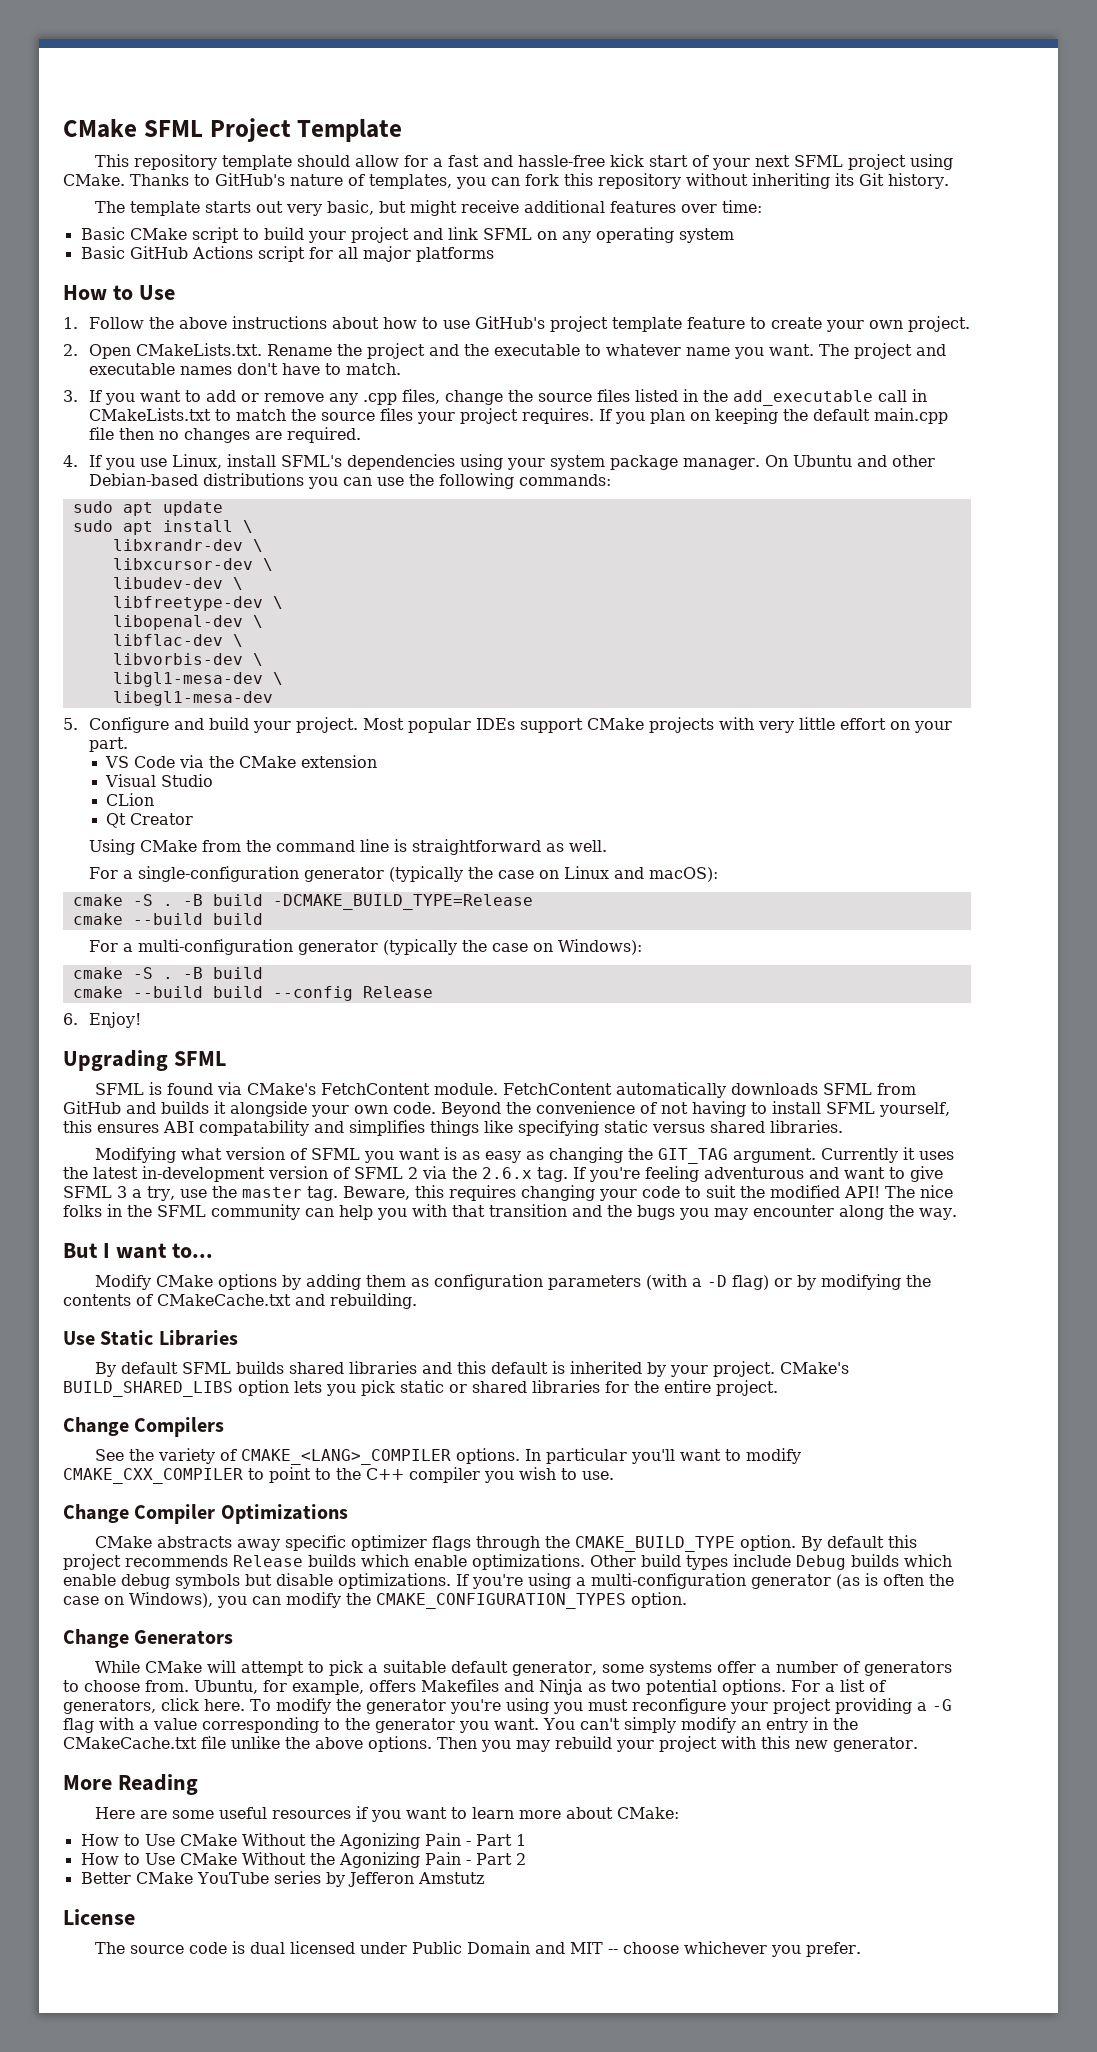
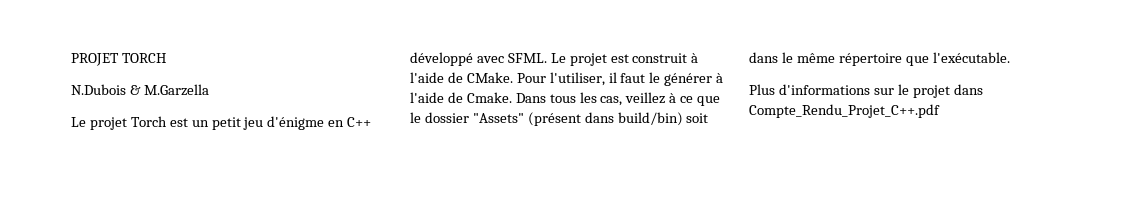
[63,118,403,142] [94,154,953,170] [63,173,949,189] [94,200,762,216] [80,227,734,243] [80,246,494,262] [63,285,175,300] [63,316,970,332] [63,343,946,359] [88,363,401,375] [63,389,927,406] [88,408,948,424] [88,427,361,443] [63,454,935,470] [88,473,611,489] [72,501,223,516] [72,520,253,535] [112,539,263,552] [112,558,273,571] [112,577,243,590] [112,596,283,611] [112,615,263,630] [112,634,243,647] [112,653,263,666] [112,672,283,687] [112,691,273,706] [63,717,952,733] [88,737,128,752] [105,755,378,768] [105,774,214,787] [106,793,155,806] [106,813,194,828] [88,839,607,855] [88,866,718,882] [72,894,533,910] [72,913,263,925] [88,939,642,955] [72,967,263,979] [72,986,433,1001] [63,1012,141,1028] [63,1050,226,1071] [94,1082,916,1098] [63,1101,950,1117] [63,1120,843,1136] [94,1147,954,1164] [63,1166,943,1182] [63,1185,953,1201] [63,1204,957,1220] [63,1243,213,1259] [94,1274,931,1290] [63,1293,417,1309] [63,1330,238,1346] [94,1361,849,1377] [63,1380,778,1397] [63,1417,225,1437] [94,1448,801,1465] [63,1467,614,1484] [63,1504,348,1524] [94,1535,917,1552] [63,1554,952,1570] [63,1573,954,1589] [63,1592,687,1609] [63,1629,234,1648] [94,1660,952,1676] [63,1679,886,1695] [63,1698,952,1714] [63,1717,858,1733] [63,1736,918,1752] [63,1774,198,1795] [94,1806,679,1822] [80,1833,526,1849] [80,1852,526,1868] [80,1871,484,1887] [63,1909,135,1925] [94,1941,861,1957] CMake SFML Project Template // This repository template should allow for a fast and hassle-free kick start of your next SFML project using CMake. Thanks to GitHub's nature of templates, you can fork this repository without inheriting its Git history. // The template starts out very basic, but might receive additional features over time: // Basic CMake script to build your project and link SFML on any operating system // Basic GitHub Actions script for all major platforms // How to Use // 1. Follow the above instructions about how to use GitHub's project template feature to create your own project. // 2. Open CMakeLists.txt. Rename the project and the executable to whatever name you want. The project and executable names don't have to match. // 3. If you want to add or remove any .cpp files, change the source files listed in the add_executable call in CMakeLists.txt to match the source files your project requires. If you plan on keeping the default main.cpp file then no changes are required. // 4. If you use Linux, install SFML's dependencies using your system package manager. On Ubuntu and other Debian-based distributions you can use the following commands: // sudo apt update // sudo apt install \ // libxrandr-dev \ // libxcursor-dev \ // libudev-dev \ // libfreetype-dev \ // libopenal-dev \ // libflac-dev \ // libvorbis-dev \ // libgl1-mesa-dev \ // libegl1-mesa-dev // 5. Configure and build your project. Most popular IDEs support CMake projects with very little effort on your part. // VS Code via the CMake extension // Visual Studio // CLion // Qt Creator // Using CMake from the command line is straightforward as well. // For a single-configuration generator (typically the case on Linux and macOS): // cmake -S . -B build -DCMAKE_BUILD_TYPE=Release // cmake --build build // For a multi-configuration generator (typically the case on Windows): // cmake -S . -B build // cmake --build build --config Release // 6. Enjoy! // Upgrading SFML // SFML is found via CMake's FetchContent module. FetchContent automatically downloads SFML from GitHub and builds it alongside your own code. Beyond the convenience of not having to install SFML yourself, this ensures ABI compatability and simplifies things like specifying static versus shared libraries. // Modifying what version of SFML you want is as easy as changing the GIT_TAG argument. Currently it uses the latest in-development version of SFML 2 via the 2.6.x tag. If you're feeling adventurous and want to give SFML 3 a try, use the master tag. Beware, this requires changing your code to suit the modified API! The nice folks in the SFML community can help you with that transition and the bugs you may encounter along the way. // But I want to... // Modify CMake options by adding them as configuration parameters (with a -D flag) or by modifying the contents of CMakeCache.txt and rebuilding. // Use Static Libraries // By default SFML builds shared libraries and this default is inherited by your project. CMake's BUILD_SHARED_LIBS option lets you pick static or shared libraries for the entire project. // Change Compilers // See the variety of CMAKE_<LANG>_COMPILER options. In particular you'll want to modify CMAKE_CXX_COMPILER to point to the C++ compiler you wish to use. // Change Compiler Optimizations // CMake abstracts away specific optimizer flags through the CMAKE_BUILD_TYPE option. By default this project recommends Release builds which enable optimizations. Other build types include Debug builds which enable debug symbols but disable optimizations. If you're using a multi-configuration generator (as is often the case on Windows), you can modify the CMAKE_CONFIGURATION_TYPES option. // Change Generators // While CMake will attempt to pick a suitable default generator, some systems offer a number of generators to choose from. Ubuntu, for example, offers Makefiles and Ninja as two potential options. For a list of generators, click here. To modify the generator you're using you must reconfigure your project providing a -G flag with a value corresponding to the generator you want. You can't simply modify an entry in the CMakeCache.txt file unlike the above options. Then you may rebuild your project with this new generator. // More Reading // Here are some useful resources if you want to learn more about CMake: // How to Use CMake Without the Agonizing Pain - Part 1 // How to Use CMake Without the Agonizing Pain - Part 2 // Better CMake YouTube series by Jefferon Amstutz // License // The source code is dual licensed under Public Domain and MIT -- choose whichever you prefer. -> [71,53,166,66] [71,84,209,96] [71,116,372,130] [410,52,699,66] [410,72,724,86] [410,92,721,106] [410,112,709,126] [749,52,1010,66] [749,84,983,98] [749,104,940,118] PROJET TORCH // N.Dubois & M.Garzella // Le projet Torch est un petit jeu d'énigme en C++ développé avec SFML. Le projet est construit à l'aide de CMake. Pour l'utiliser, il faut le générer à l'aide de Cmake. Dans tous les cas, veillez à ce que le dossier "Assets" (présent dans build/bin) soit dans le même répertoire que l'exécutable. // Plus d'informations sur le projet dans Compte_Rendu_Projet_C++.pdf

